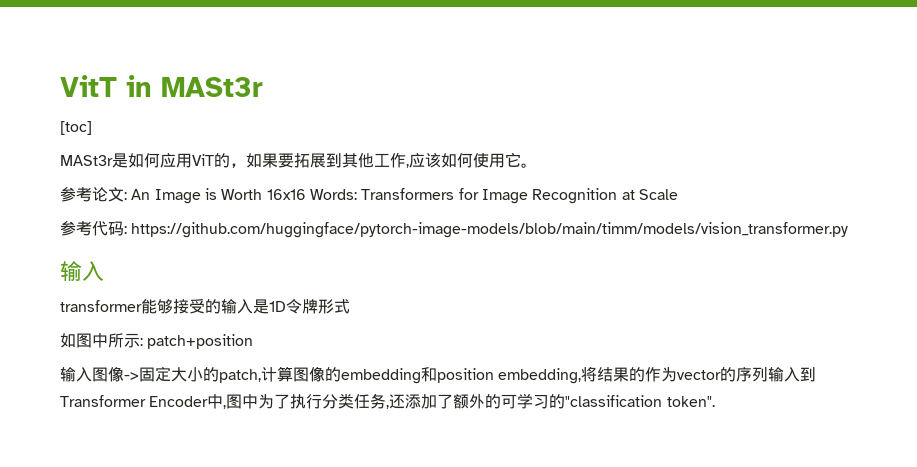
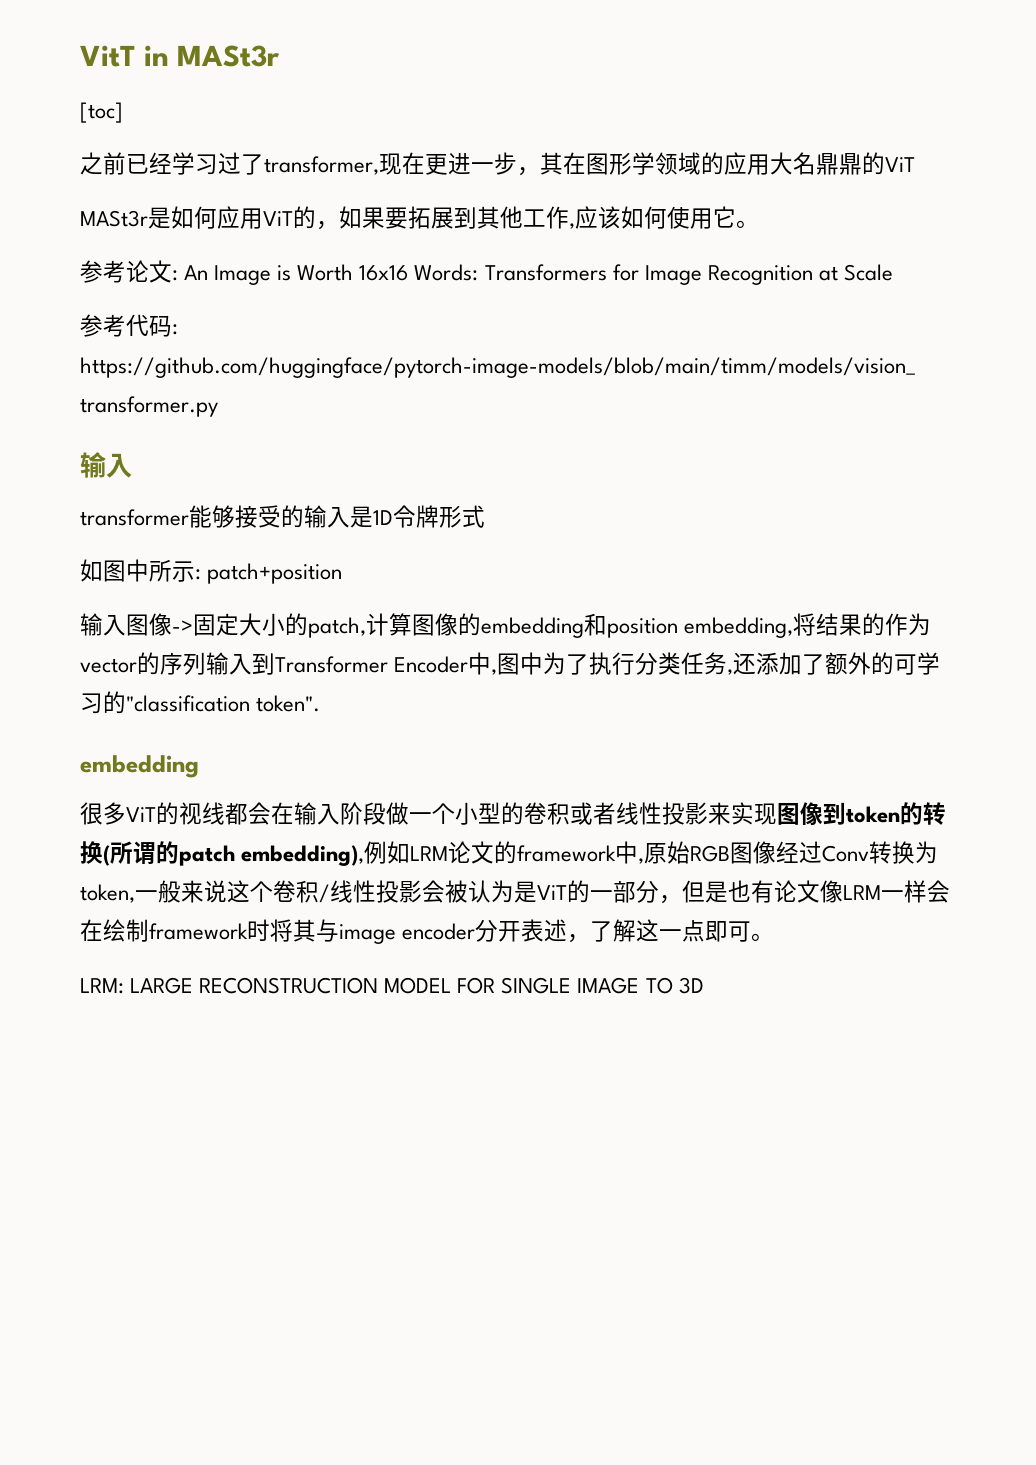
(92, 128) none -> [80,152,915,176] // 之前已经学习过了transformer,现在更进一步，其在图形学领域的应用大名鼎鼎的ViT
(715, 401) none -> [80,755,199,778] [80,802,946,825] [80,841,939,866] [80,880,950,904] [80,919,775,944] [80,977,704,994] // embedding // 很多ViT的视线都会在输入阶段做一个小型的卷积或者线性投影来实现图像到token的转换(所谓的patch embedding),例如LRM论文的framework中,原始RGB图像经过Conv转换为token,一般来说这个卷积/线性投影会被认为是ViT的一部分，但是也有论文像LRM一样会在绘制framework时将其与image encoder分开表述，了解这一点即可。 // LRM: LARGE RECONSTRUCTION MODEL FOR SINGLE IMAGE TO 3D

